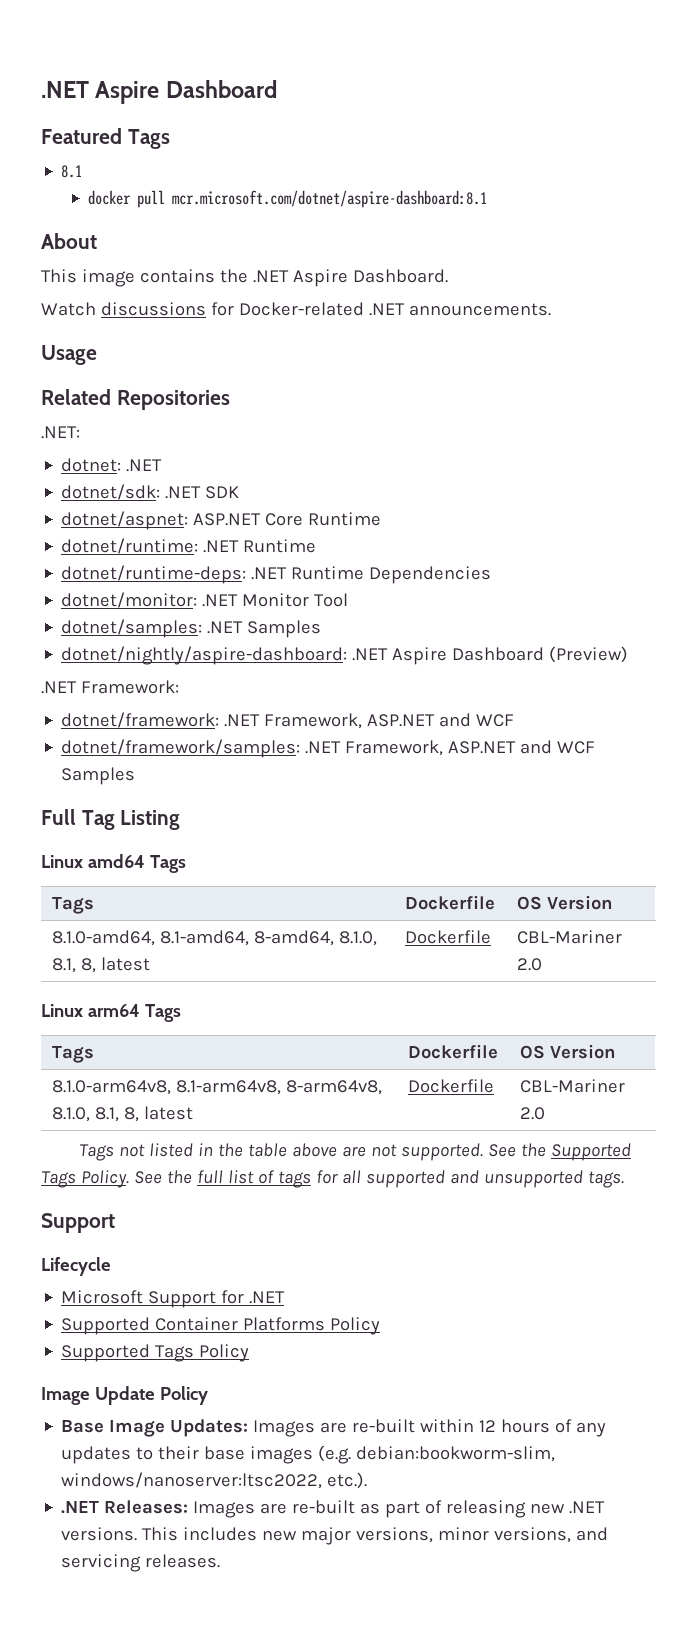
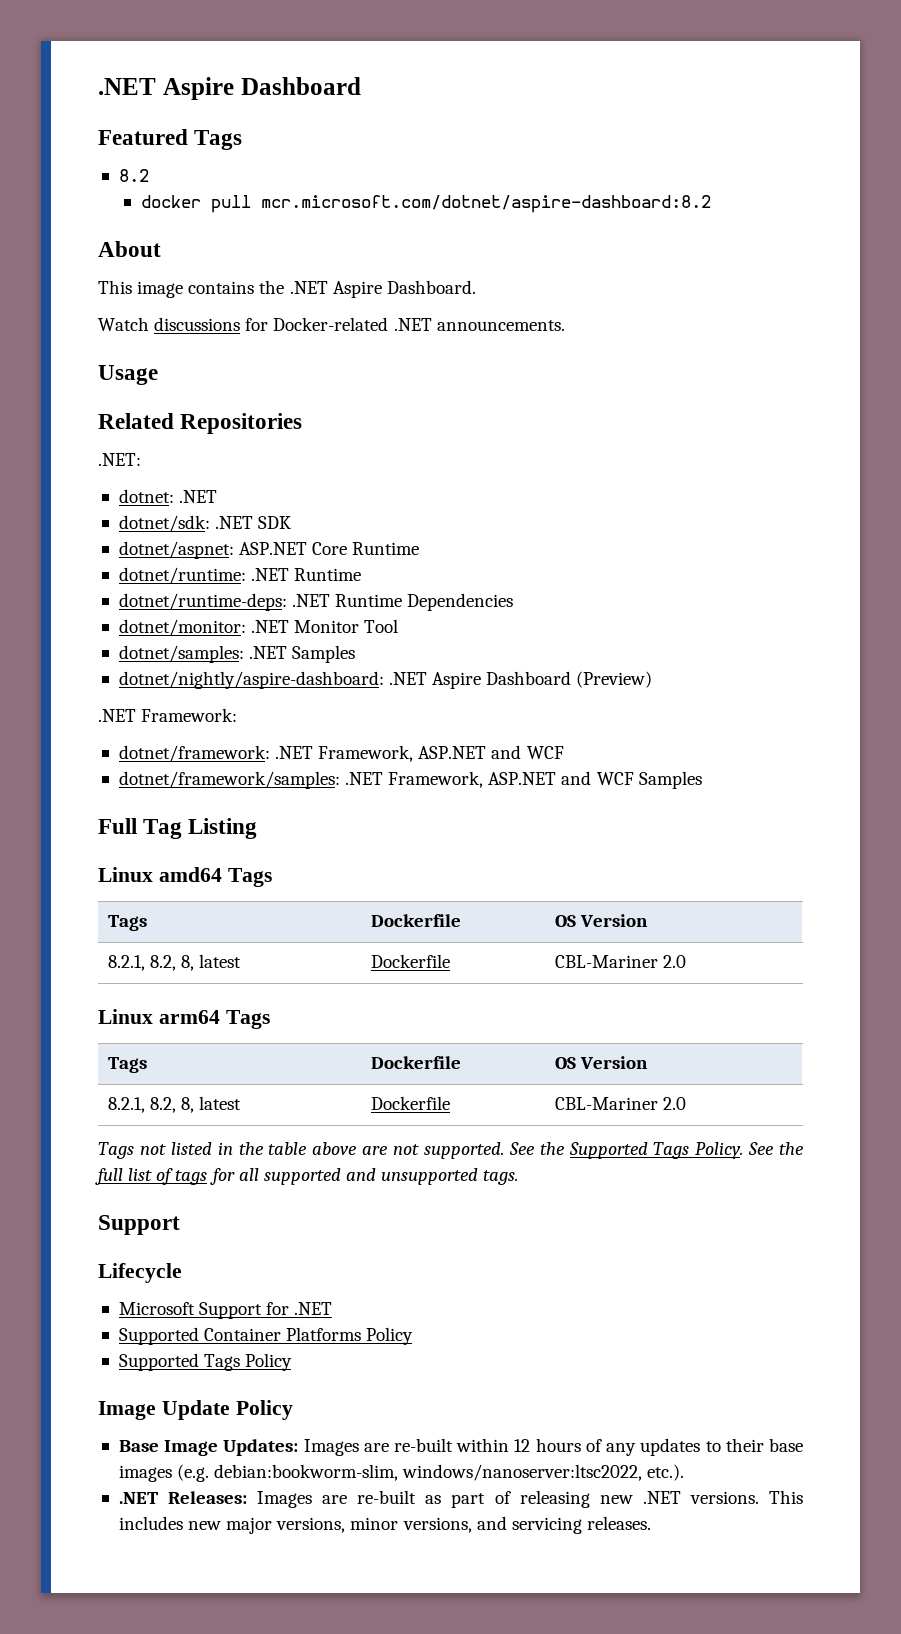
[61,165,83,178] 8.1 -> [118,169,149,182] 8.2
[172,190,488,208] mcr.microsoft.com/dotnet/aspire-dashboard:8.1 -> [261,195,712,213] mcr.microsoft.com/dotnet/aspire-dashboard:8.2
[51,930,377,946] [51,958,76,973] 8.1.0-amd64, 8.1-amd64, 8-amd64, 8.1.0, 8.1, -> [107,955,176,971] 8.2.1, 8.2,
[51,1080,382,1095] [51,1107,119,1122] 8.1.0-arm64v8, 8.1-arm64v8, 8-arm64v8, 8.1.0, 8.1, -> [107,1097,176,1113] 8.2.1, 8.2,

